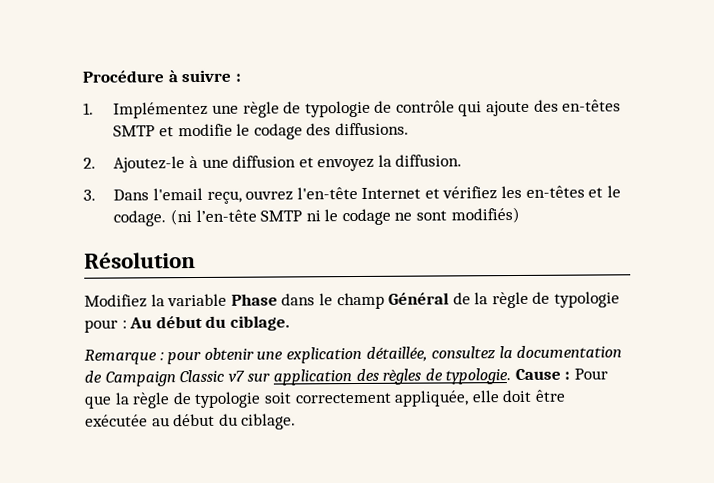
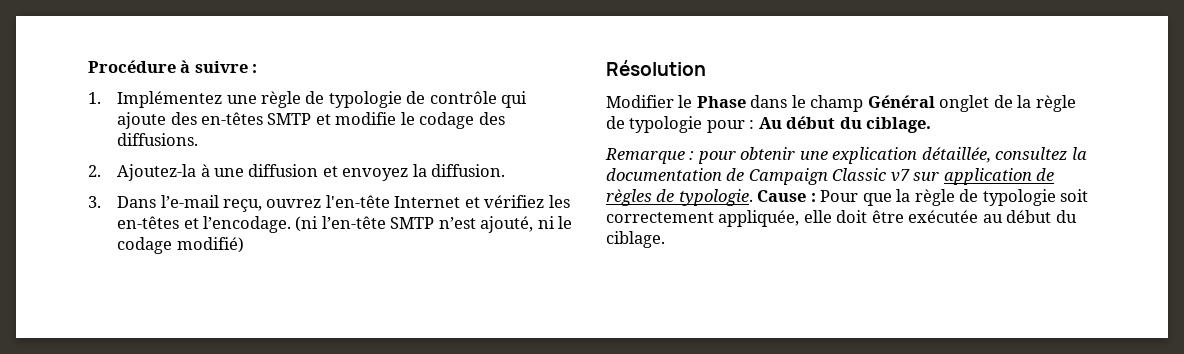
[113,156,186,173] Ajoutez-le -> [117,164,197,181] Ajoutez-la
[152,187,203,201] l'email -> [160,195,219,208] l’e-mail
[606,185,621,198] [113,210,167,227] le codage. -> [203,216,292,233] l’encodage.
(303, 216) none -> [438,216,534,233] n’est ajouté,
[394,206,520,224] [84,252,196,269] [84,293,228,308] ne sont modifiés) // Résolution // Modifiez la variable -> [176,237,244,253] [606,60,706,76] [606,95,693,108] modifié) // Résolution // Modifier le
(450, 298) none -> [939,95,990,112] onglet
[355,368,379,382] des -> [1036,168,1055,181] de

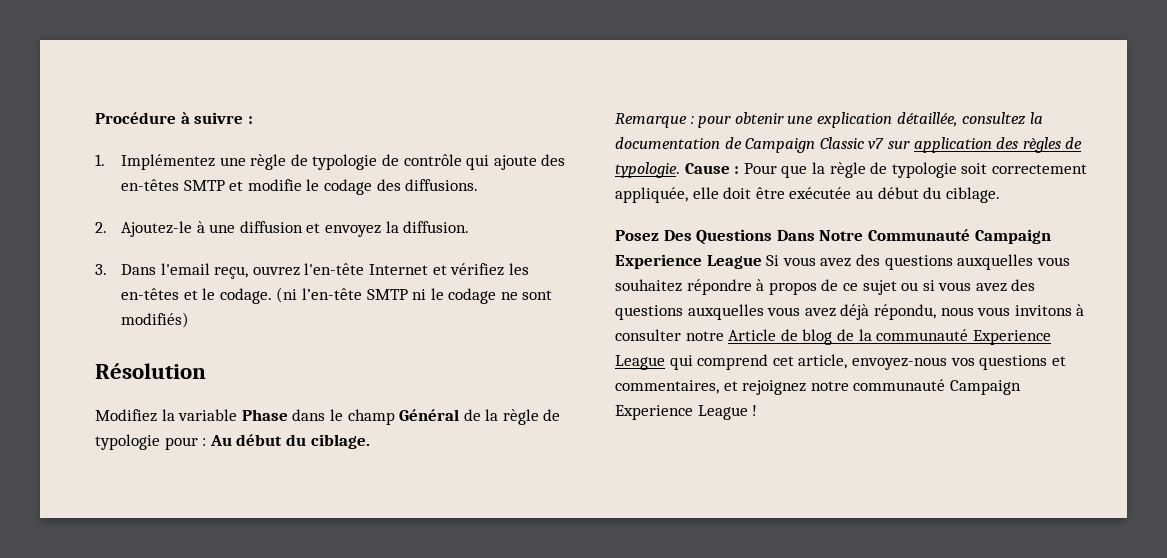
[117,164,197,181] Ajoutez-la -> [120,221,192,237] Ajoutez-le
[160,195,219,208] l’e-mail -> [160,263,210,275] l'email
[203,216,292,233] l’encodage. -> [202,288,272,304] le codage.
[438,216,534,233] n’est ajouté, -> (408, 294) none
[176,237,244,253] [606,60,706,76] [606,95,693,108] modifié) // Résolution // Modifier le -> [500,290,553,300] [120,312,189,328] [95,363,206,379] [95,409,238,422] ne sont modifiés) // Résolution // Modifiez la variable
[939,95,990,112] onglet -> (460, 415) none
[1036,168,1055,181] de -> [996,137,1019,149] des
(665, 239) none -> [615,229,1051,245] [615,254,1070,270] [615,279,1036,295] [615,304,1085,320] [615,329,1051,345] [615,354,1066,370] [615,379,1021,395] [615,405,758,420] // Posez Des Questions Dans Notre Communauté Campaign Experience League Si vous avez des questions auxquelles vous souhaitez répondre à propos de ce sujet ou si vous avez des questions auxquelles vous avez déjà répondu, nous vous invitons à consulter notre Article de blog de la communauté Experience League qui comprend cet article, envoyez-nous vos questions et commentaires, et rejoignez notre communauté Campaign Experience League !

